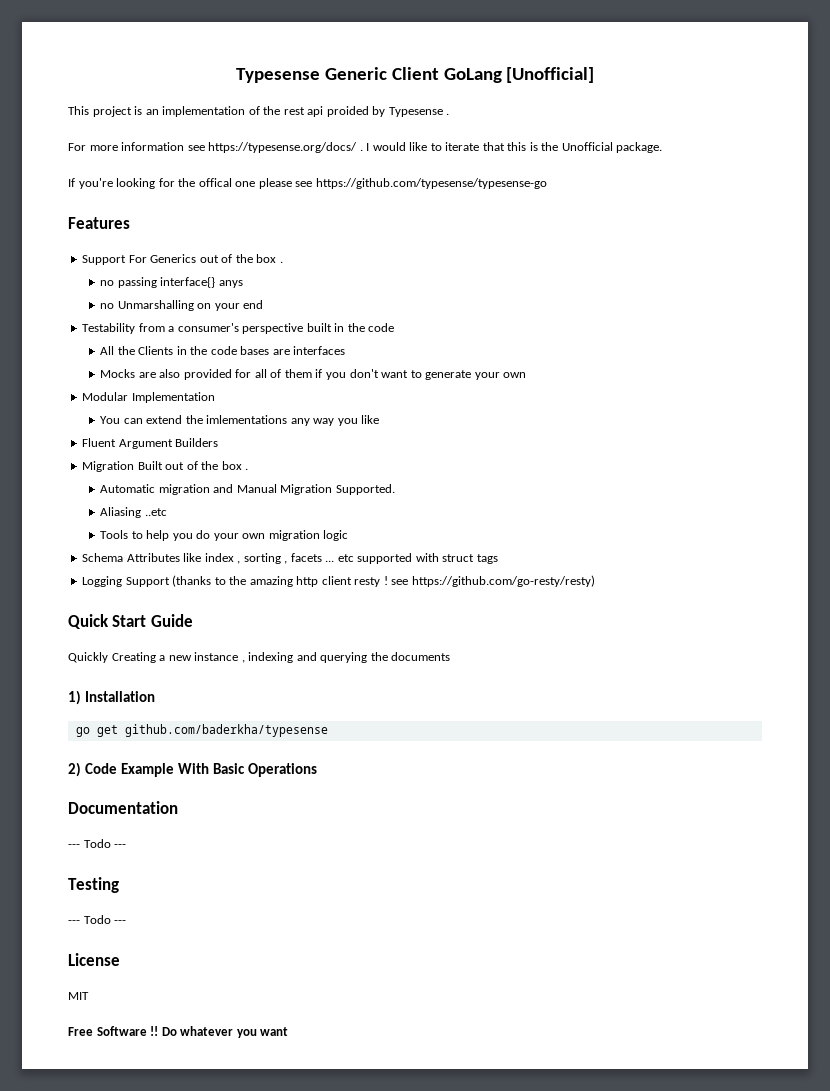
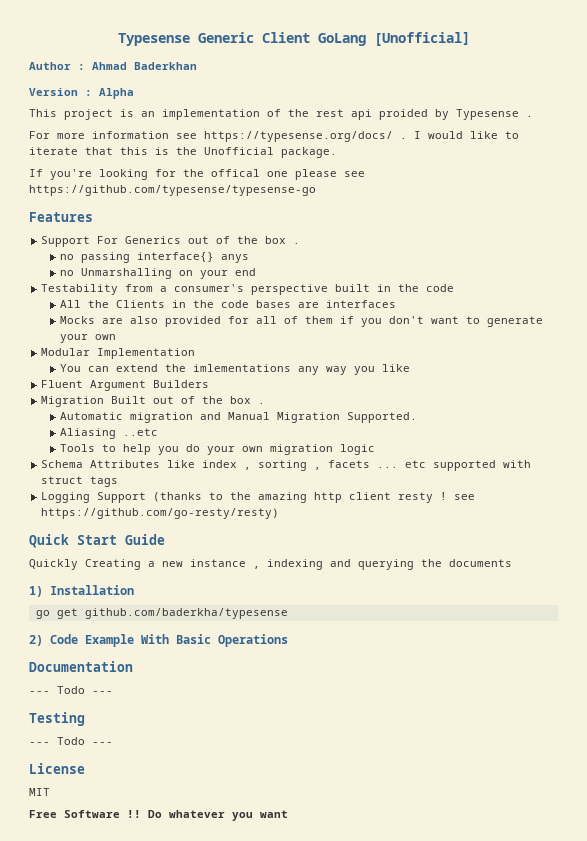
(595, 75) none -> [29,62,197,70] [29,88,134,99] // Author : Ahmad Baderkhan // Version : Alpha

